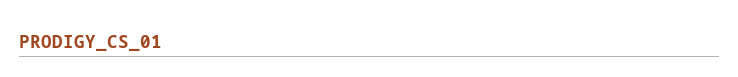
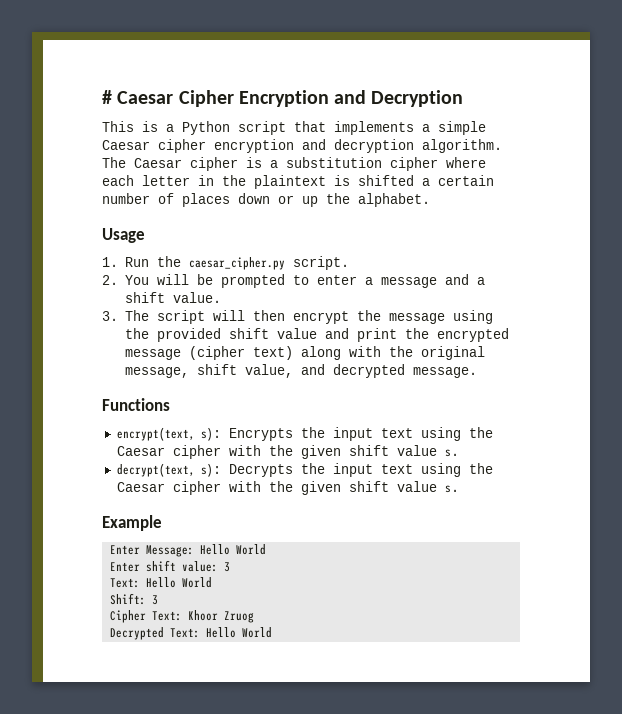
[19,35,162,51] PRODIGY_CS_01 -> [102,90,464,107] [102,121,486,135] [102,139,502,153] [102,157,486,171] [102,175,494,189] [102,193,430,207] [102,228,145,243] [102,256,349,270] [102,274,485,288] [124,292,221,303] [102,310,493,324] [124,328,509,342] [124,346,485,360] [124,364,477,378] [102,398,170,411] [116,427,493,441] [116,445,459,459] [116,463,493,477] [116,481,459,495] [102,515,162,531] [110,544,267,557] [110,560,231,572] [110,577,213,588] [110,593,159,605] [110,610,255,623] [110,627,273,640] # Caesar Cipher Encryption and Decryption // This is a Python script that implements a simple Caesar cipher encryption and decryption algorithm. The Caesar cipher is a substitution cipher where each letter in the plaintext is shifted a certain number of places down or up the alphabet. // Usage // 1. Run the caesar_cipher.py script. // 2. You will be prompted to enter a message and a shift value. // 3. The script will then encrypt the message using the provided shift value and print the encrypted message (cipher text) along with the original message, shift value, and decrypted message. // Functions // encrypt(text, s): Encrypts the input text using the Caesar cipher with the given shift value s. // decrypt(text, s): Decrypts the input text using the Caesar cipher with the given shift value s. // Example // Enter Message: Hello World // Enter shift value: 3 // Text: Hello World // Shift: 3 // Cipher Text: Khoor Zruog // Decrypted Text: Hello World

